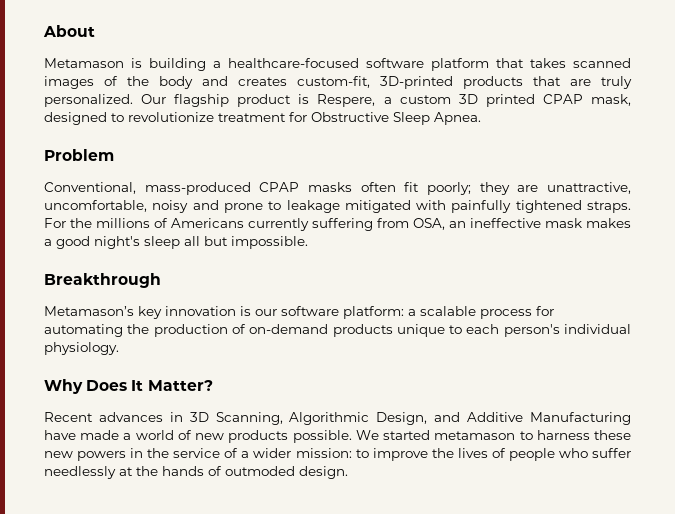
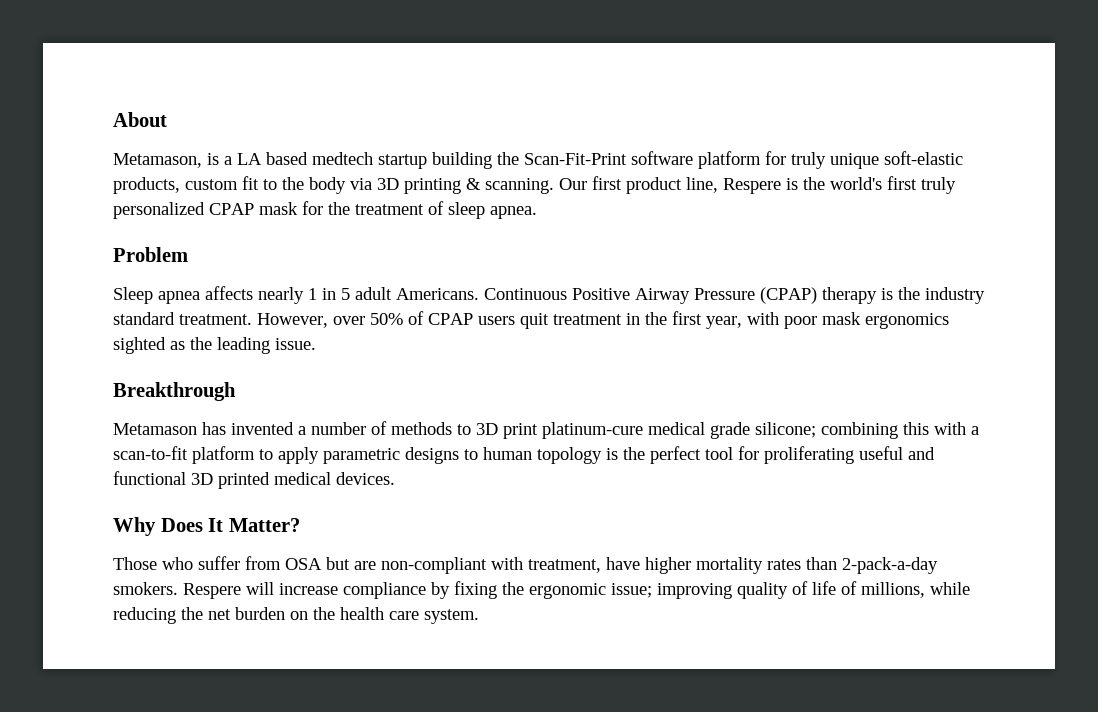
[44,58,631,71] [44,76,632,89] [44,94,631,107] [44,112,481,125] [44,149,114,161] [44,182,632,195] [44,200,631,213] [44,218,631,231] [44,236,308,249] [44,273,161,288] [44,306,554,319] [44,324,631,337] [44,342,119,355] [44,379,213,394] [44,412,632,425] [44,430,631,443] [44,448,631,461] [44,466,348,479] Metamason is building a healthcare-focused software platform that takes scanned images of the body and creates custom-fit, 3D-printed products that are truly personalized. Our flagship product is Respere, a custom 3D printed CPAP mask, designed to revolutionize treatment for Obstructive Sleep Apnea. // Problem // Conventional, mass-produced CPAP masks often fit poorly; they are unattractive, uncomfortable, noisy and prone to leakage mitigated with painfully tightened straps. For the millions of Americans currently suffering from OSA, an ineffective mask makes a good night's sleep all but impossible. // Breakthrough // Metamason’s key innovation is our software platform: a scalable process for automating the production of on-demand products unique to each person's individual physiology. // Why Does It Matter? // Recent advances in 3D Scanning, Algorithmic Design, and Additive Manufacturing have made a world of new products possible. We started metamason to harness these new powers in the service of a wider mission: to improve the lives of people who suffer needlessly at the hands of outmoded design. -> [113,151,963,169] [113,176,956,194] [113,201,537,219] [113,247,188,262] [113,286,985,304] [113,311,949,329] [113,337,316,354] [113,382,236,401] [113,421,979,439] [113,446,935,464] [113,471,395,489] [113,517,300,536] [113,556,938,574] [113,581,970,599] [113,607,479,624] Metamason, is a LA based medtech startup building the Scan-Fit-Print software platform for truly unique soft-elastic products, custom fit to the body via 3D printing & scanning. Our first product line, Respere is the world's first truly personalized CPAP mask for the treatment of sleep apnea. // Problem // Sleep apnea affects nearly 1 in 5 adult Americans. Continuous Positive Airway Pressure (CPAP) therapy is the industry standard treatment. However, over 50% of CPAP users quit treatment in the first year, with poor mask ergonomics sighted as the leading issue. // Breakthrough // Metamason has invented a number of methods to 3D print platinum-cure medical grade silicone; combining this with a scan-to-fit platform to apply parametric designs to human topology is the perfect tool for proliferating useful and functional 3D printed medical devices. // Why Does It Matter? // Those who suffer from OSA but are non-compliant with treatment, have higher mortality rates than 2-pack-a-day smokers. Respere will increase compliance by fixing the ergonomic issue; improving quality of life of millions, while reducing the net burden on the health care system.

